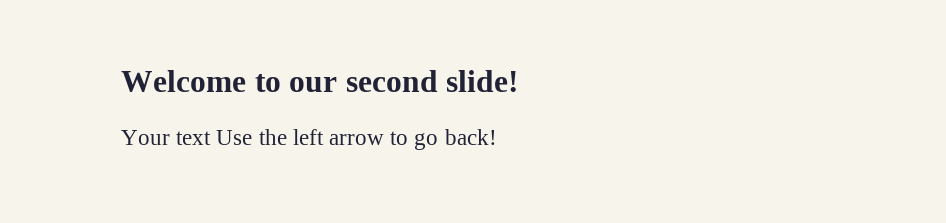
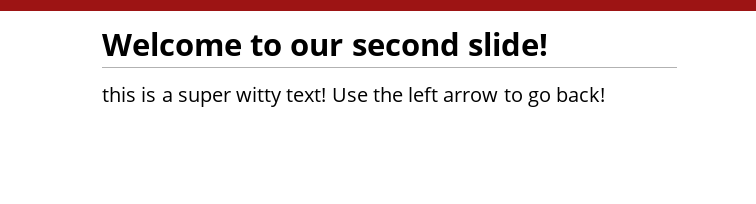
[121,130,212,145] Your text -> [102,86,327,107] this is a super witty text!

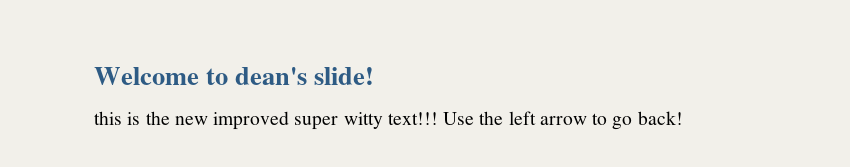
[290,32,460,56] our second -> [235,67,308,85] dean's
[161,91,173,102] a -> [145,111,290,130] the new improved
[286,88,327,102] text! -> [387,112,438,125] text!!!

